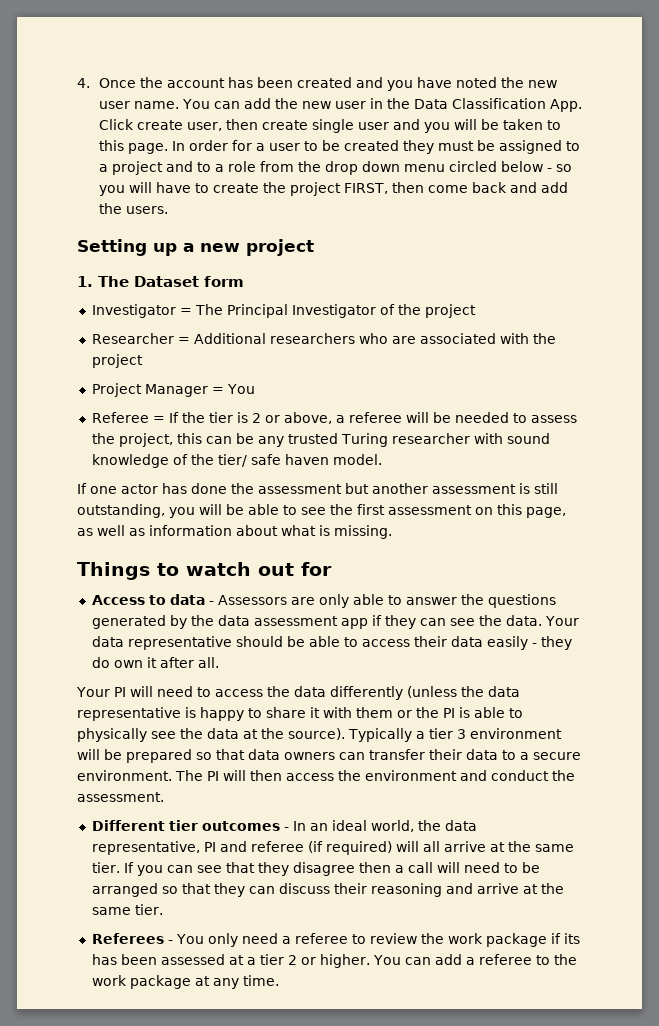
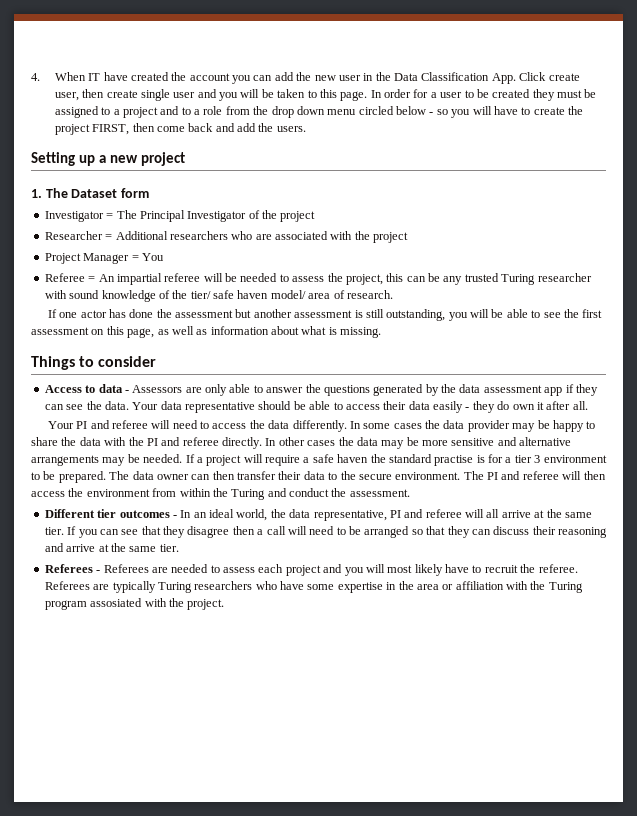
[98,77,557,91] [98,99,210,109] Once the account has been created and you have noted the new user name. You -> [54,72,252,84] When IT have created the account you
[168,412,345,424] If the tier is 2 or above, a -> [98,273,162,285] An impartial
[332,454,382,465] model. -> [270,290,393,299] model/ area of research.
[186,562,332,576] watch out for -> [98,356,157,367] consider
(126, 692) none -> [90,420,148,429] and referee
[329,686,520,700] [77,707,523,721] [77,728,562,742] [77,749,365,763] differently (unless the data representative is happy to share it with them or the PI is able to physically see the data at the source). Typically a tier 3 environment will be prepared so that data owners can -> [292,420,596,432] [31,437,572,449] [31,454,607,466] [31,471,235,483] differently. In some cases the data provider may be happy to share the data with the PI and referee directly. In other cases the data may be more sensitive and alternative arrangements may be needed. If a project will require a safe haven the standard practise is for a tier 3 environment to be prepared. The data owner can then
[520,752,529,760] a -> [340,471,356,480] the
(219, 776) none -> [501,471,559,480] and referee
(457, 775) none -> [152,488,266,500] from within the Turing
[307,841,392,855] (if required) -> (462, 513) none
[175,933,580,947] [91,954,577,968] [91,975,279,989] You only need a referee to review the work package if its has been assessed at a tier 2 or higher. You can add a referee to the work package at any time. -> [103,564,578,576] [44,581,583,593] [44,598,225,610] Referees are needed to assess each project and you will most likely have to recruit the referee. Referees are typically Turing researchers who have some expertise in the area or affiliation with the Turing program assosiated with the project.

